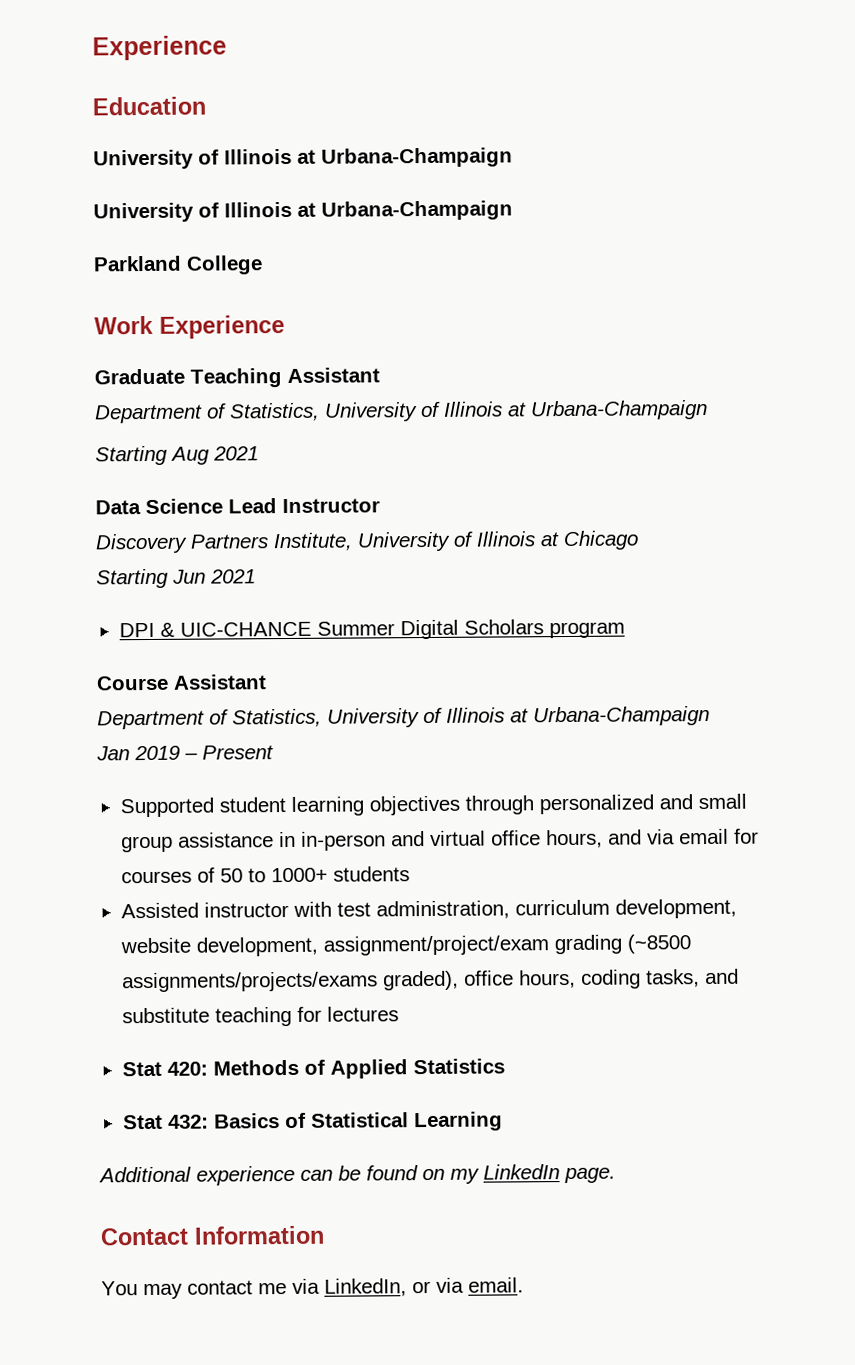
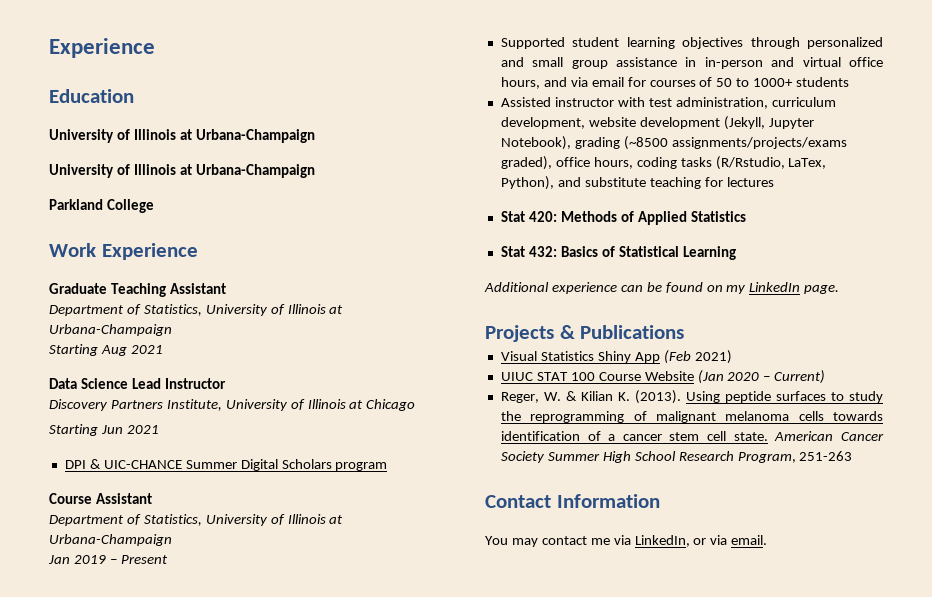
[195,935,549,957] development, assignment/project/exam -> [639,116,814,130] [500,136,571,150] development (Jekyll, Jupyter Notebook),
[645,969,700,988] tasks, -> [680,156,827,170] [500,176,554,190] tasks (R/Rstudio, LaTex, Python),
(616, 1175) none -> [485,325,685,342] [500,350,732,364] [500,370,826,384] [500,390,883,404] [500,411,883,423] [500,431,884,441] [500,451,853,463] // Projects & Publications // Visual Statistics Shiny App (Feb 2021) // UIUC STAT 100 Course Website (Jan 2020 – Current) // Reger, W. & Kilian K. (2013). Using peptide surfaces to study the reprogramming of malignant melanoma cells towards identification of a cancer stem cell state. American Cancer Society Summer High School Research Program, 251-263

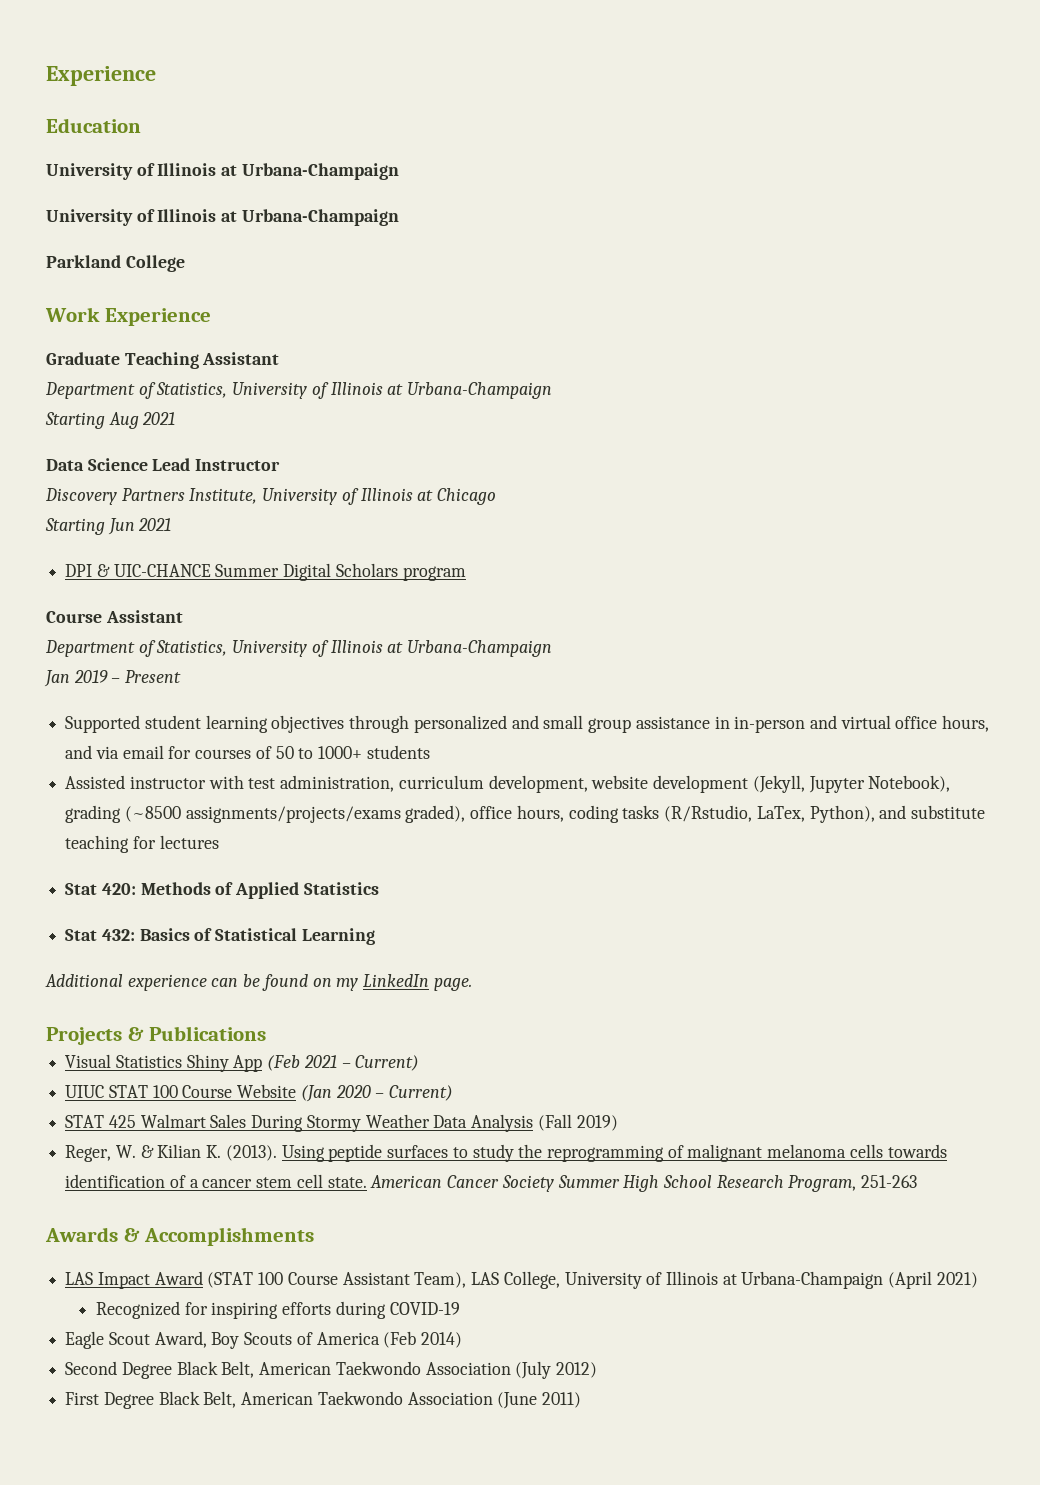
[694,350,732,364] 2021) -> [303,1055,420,1071] 2021 – Current)
(826, 377) none -> [65,1114,618,1132] // STAT 425 Walmart Sales During Stormy Weather Data Analysis (Fall 2019)
[485,494,660,508] [485,535,768,547] Contact Information // You may contact me via LinkedIn, or via email. -> [45,1227,315,1246] [65,1271,978,1289] [96,1301,460,1319] [65,1331,463,1349] [65,1361,598,1379] [65,1391,582,1409] Awards & Accomplishments // LAS Impact Award (STAT 100 Course Assistant Team), LAS College, University of Illinois at Urbana-Champaign (April 2021) // Recognized for inspiring efforts during COVID-19 // Eagle Scout Award, Boy Scouts of America (Feb 2014) // Second Degree Black Belt, American Taekwondo Association (July 2012) // First Degree Black Belt, American Taekwondo Association (June 2011)

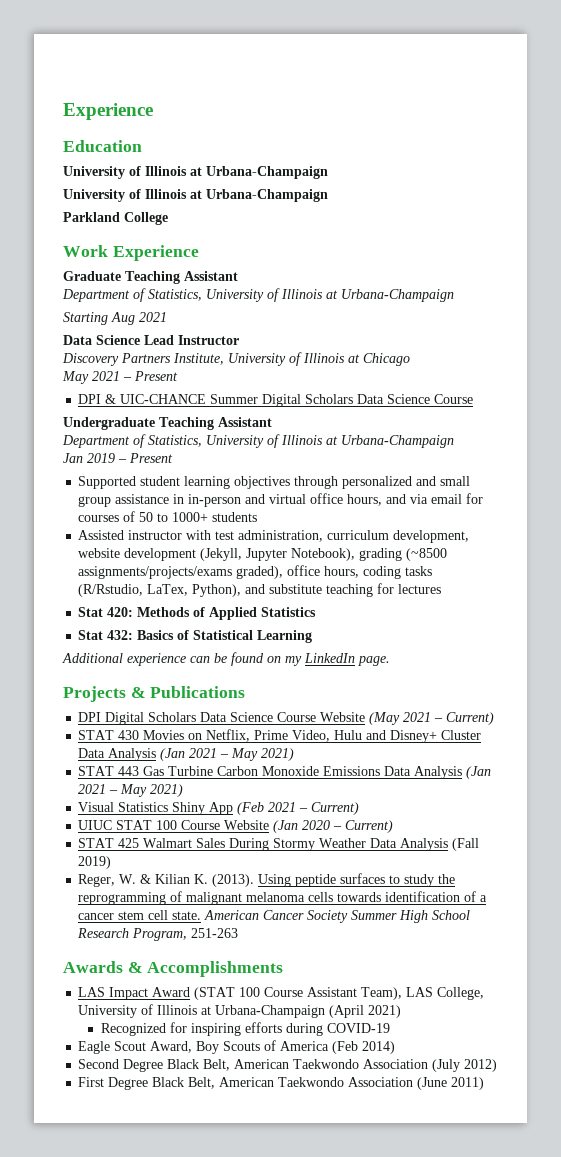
[45,518,172,535] Starting Jun 2021 -> [62,371,178,384] May 2021 – Present
[402,566,466,581] [46,611,102,623] program // Course -> [357,394,474,404] [63,417,214,430] Data Science Course // Undergraduate Teaching
(267, 1033) none -> [78,712,495,725] [78,729,482,743] [78,748,295,761] [78,766,492,779] [78,784,184,797] // DPI Digital Scholars Data Science Course Website (May 2021 – Current) // STAT 430 Movies on Netflix, Prime Video, Hulu and Disney+ Cluster Data Analysis (Jan 2021 – May 2021) // STAT 443 Gas Turbine Carbon Monoxide Emissions Data Analysis (Jan 2021 – May 2021)

